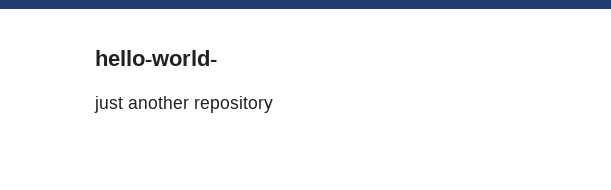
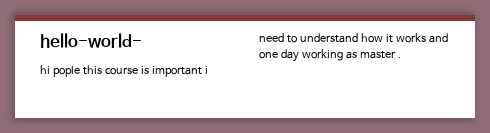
[94,96,273,113] just another repository -> [40,65,208,77] [259,33,448,43] [259,49,401,62] hi pople this course is important i need to understand how it works and one day working as master .

